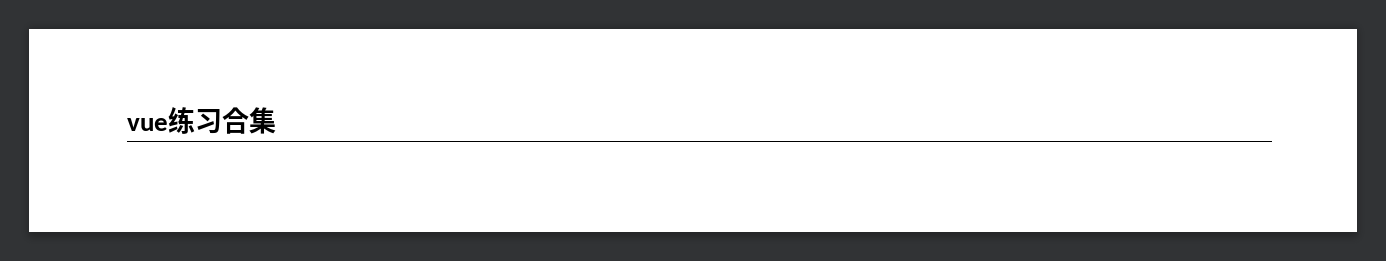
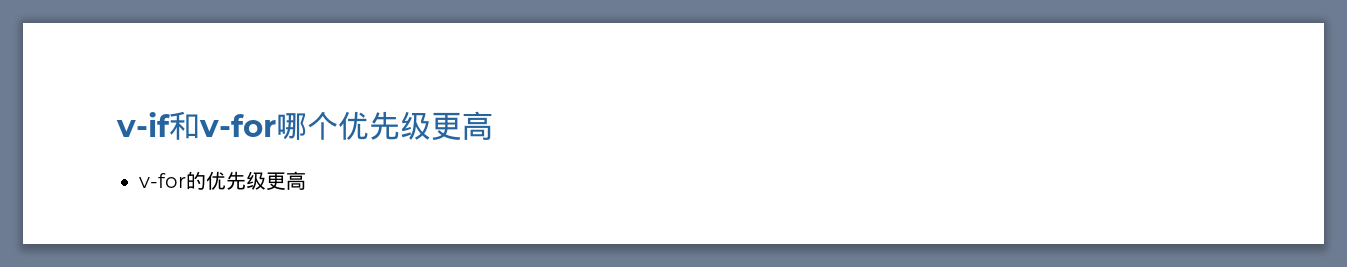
[127,107,276,134] vue练习合集 -> [116,111,493,141] [139,171,306,190] v-if和v-for哪个优先级更高 // v-for的优先级更高

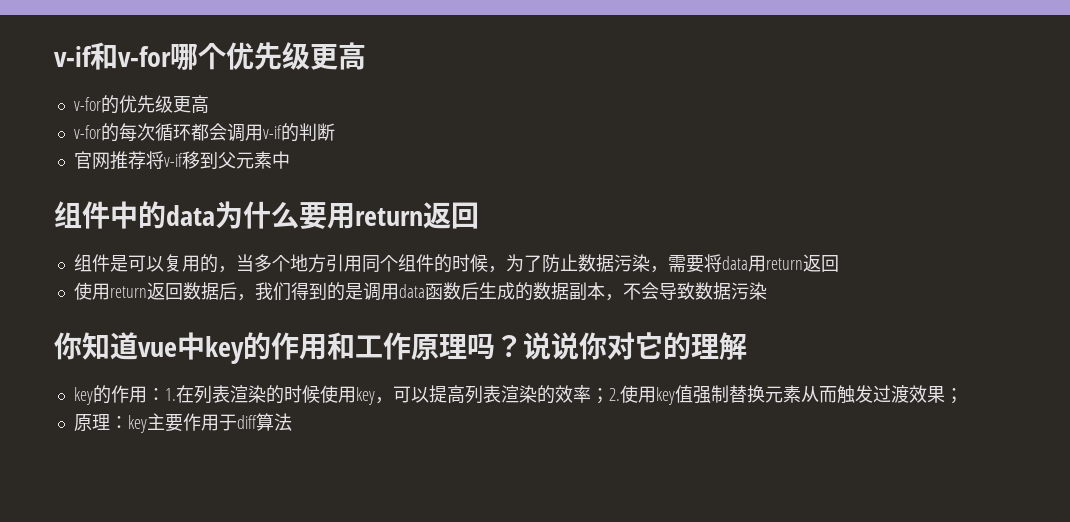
(306, 180) none -> [73,123,335,142] [73,151,290,170] [54,201,479,229] [73,254,839,273] [73,282,767,301] [54,332,747,364] [73,385,963,405] [73,413,292,433] // v-for的每次循环都会调用v-if的判断 // 官网推荐将v-if移到父元素中 // 组件中的data为什么要用return返回 // 组件是可以复用的，当多个地方引用同个组件的时候，为了防止数据污染，需要将data用return返回 // 使用return返回数据后，我们得到的是调用data函数后生成的数据副本，不会导致数据污染 // 你知道vue中key的作用和工作原理吗？说说你对它的理解 // key的作用：1.在列表渲染的时候使用key，可以提高列表渲染的效率；2.使用key值强制替换元素从而触发过渡效果； // 原理：key主要作用于diff算法

